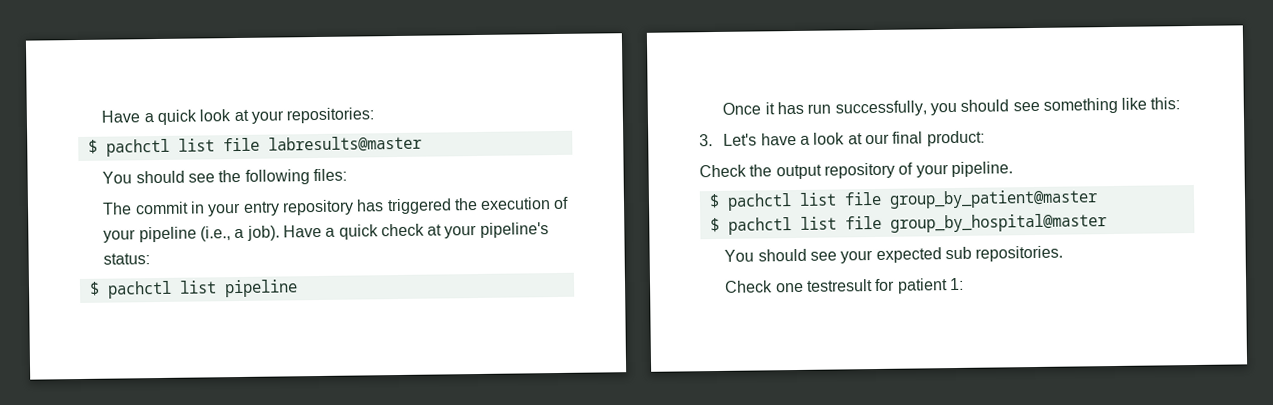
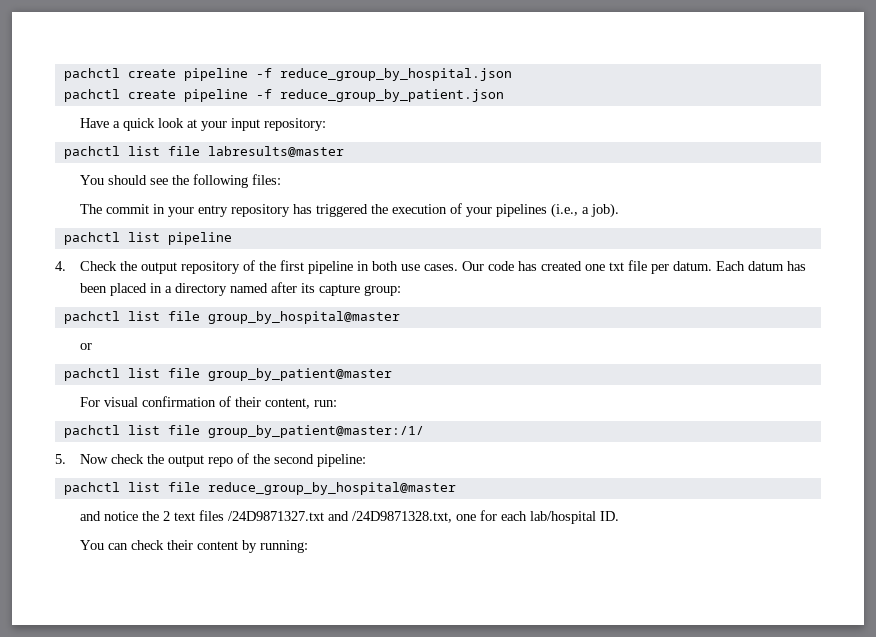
(101, 116) none -> [63,68,512,81] [63,89,504,102] pachctl create pipeline -f reduce_group_by_hospital.json // pachctl create pipeline -f reduce_group_by_patient.json //
[286,107,375,124] [87,139,98,154] repositories: // $ -> [230,118,326,131] input repository: //
[138,226,197,243] pipeline -> [495,204,547,217] pipelines
[282,222,549,240] [103,253,151,265] [88,279,298,299] [722,97,1181,117] [699,130,985,147] Have a quick check at your pipeline's status: // $ pachctl list pipeline // Once it has run successfully, you should see something like this: // 3. Let's have a look at our final product: // -> [63,232,232,245] [55,261,66,271] // pachctl list pipeline // 4.
[915,161,1013,178] [708,189,1098,211] [709,213,1107,235] [724,245,1064,264] [724,277,964,294] your pipeline. // $ pachctl list file group_by_patient@master // $ pachctl list file group_by_hospital@master // You should see your expected sub repositories. // Check one testresult for patient 1: -> [258,260,806,274] [79,282,401,296] [63,311,400,324] [79,343,92,350] [63,368,392,381] [79,396,337,409] [63,425,424,438] [55,453,366,467] [63,482,456,495] [79,510,619,524] [79,540,308,553] the first pipeline in both use cases. Our code has created one txt file per datum. Each datum has been placed in a directory named after its capture group: // pachctl list file group_by_hospital@master // or // pachctl list file group_by_patient@master // For visual confirmation of their content, run: // pachctl list file group_by_patient@master:/1/ // 5. Now check the output repo of the second pipeline: // pachctl list file reduce_group_by_hospital@master // and notice the 2 text files /24D9871327.txt and /24D9871328.txt, one for each lab/hospital ID. // You can check their content by running:

